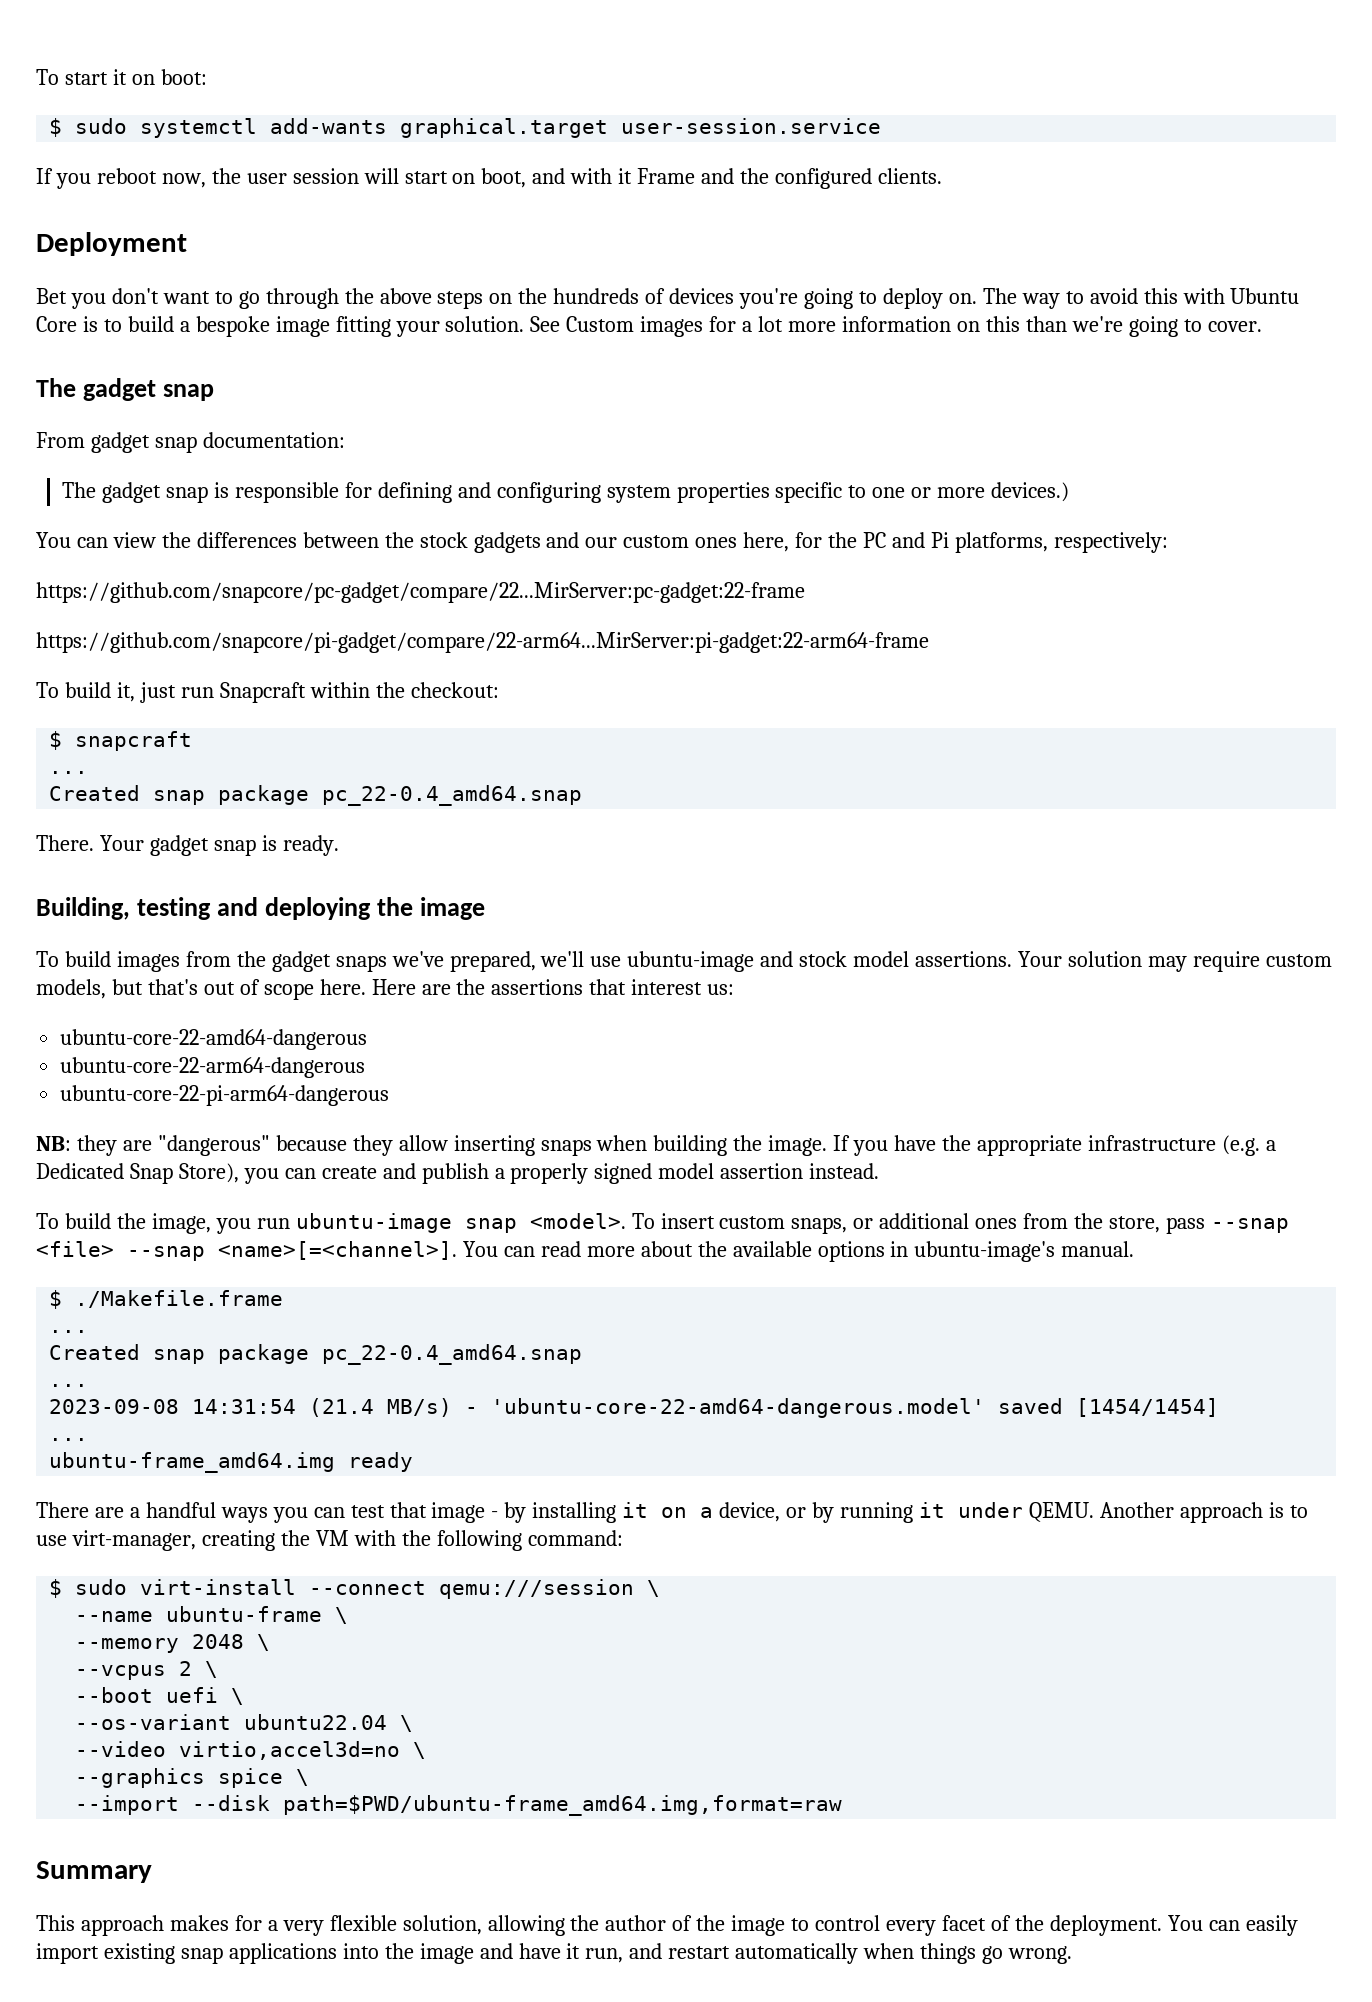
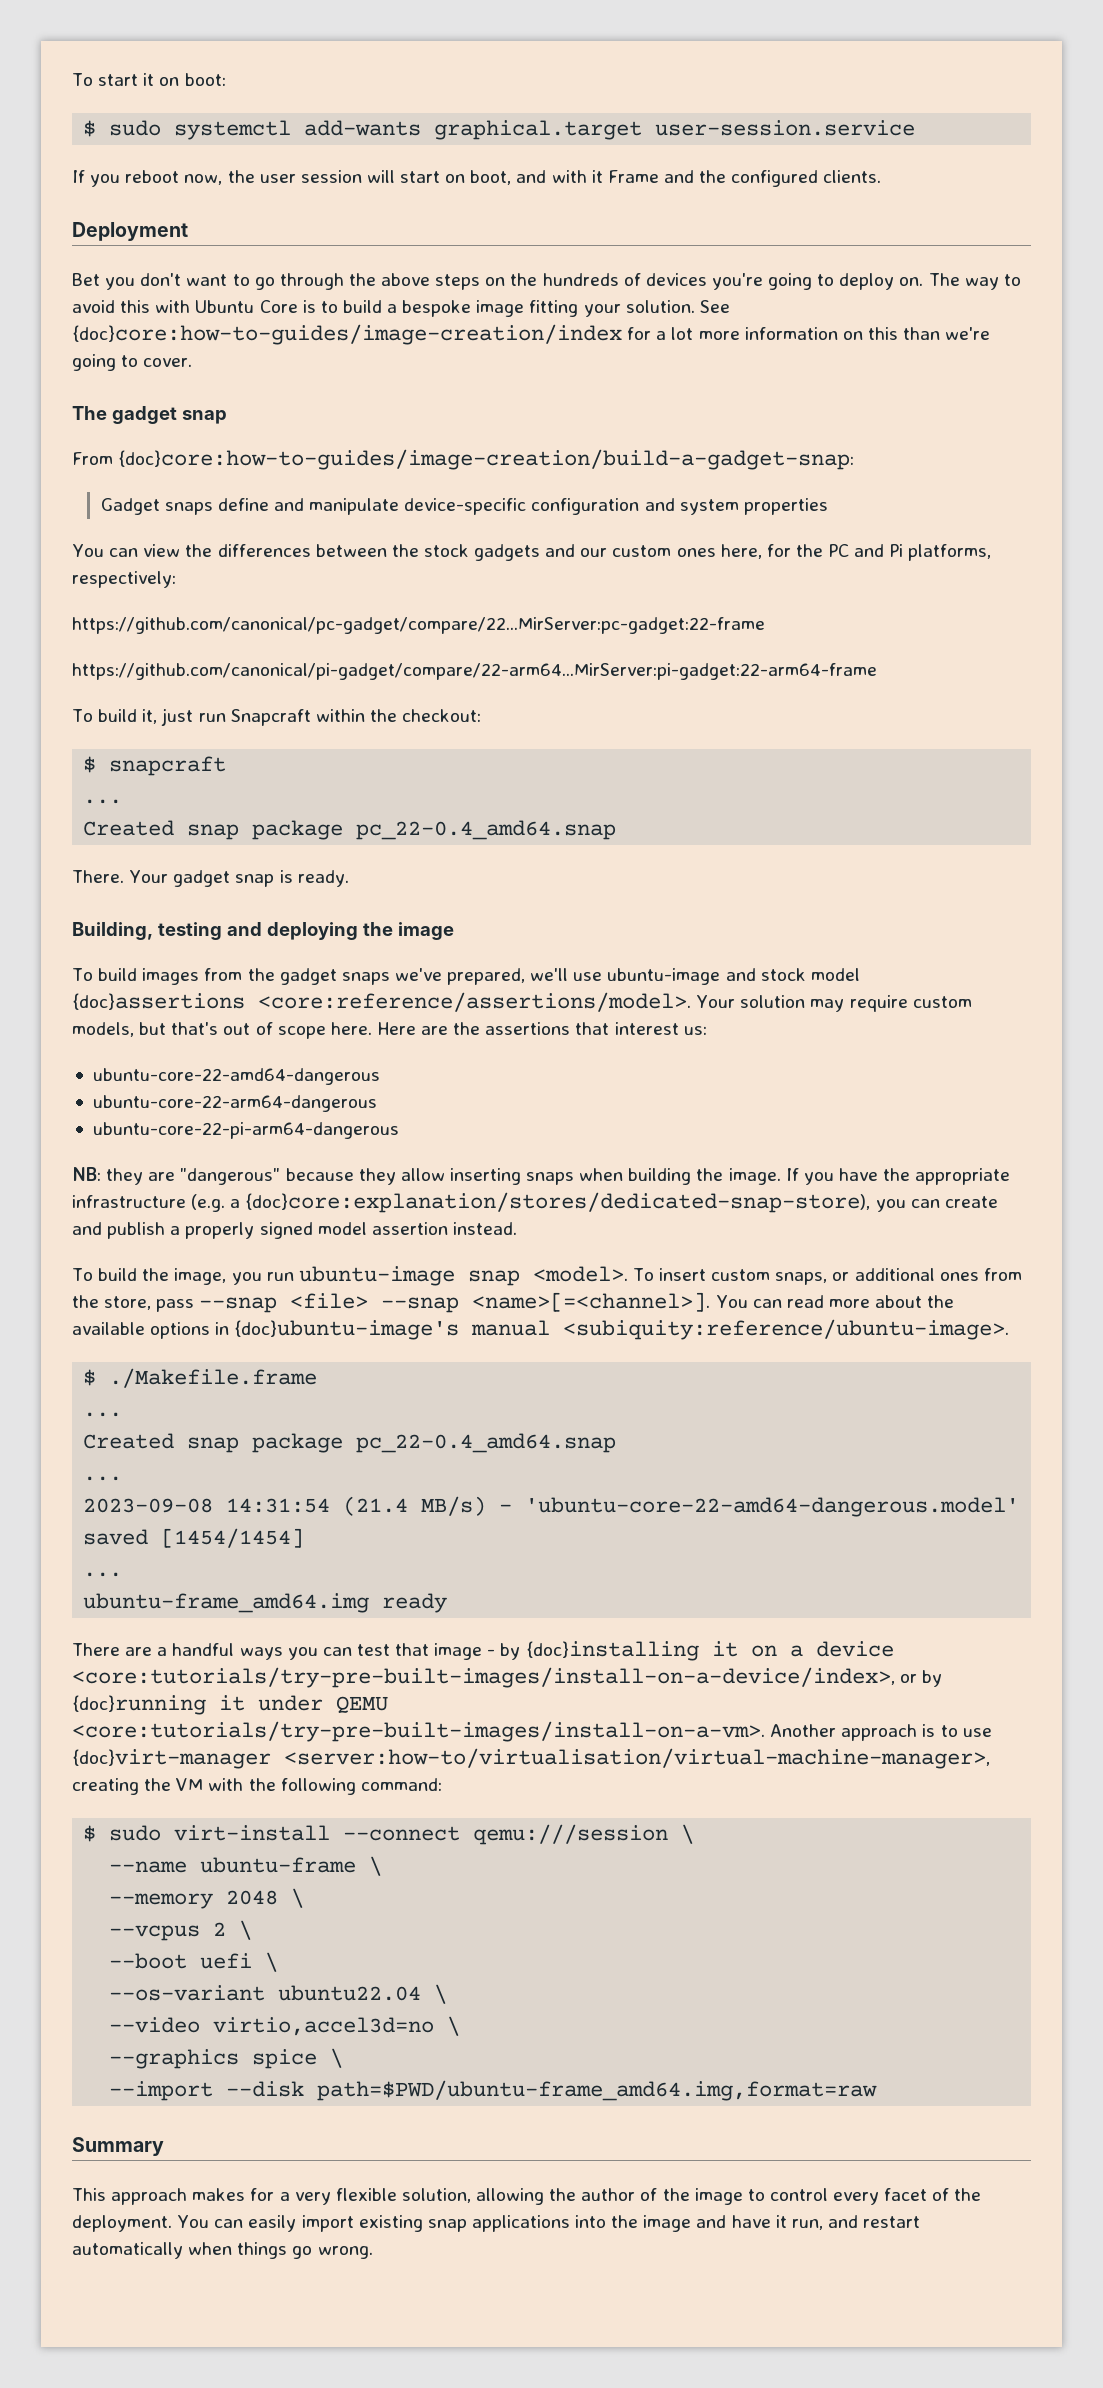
[566,316,704,337] Custom images -> [72,324,622,345] {doc}core:how-to-guides/image-creation/index
[90,432,345,453] [62,482,1070,503] gadget snap documentation: // The gadget snap is responsible for defining and configuring system properties specific to one or more devices.) -> [118,449,855,470] [100,498,828,515] {doc}core:how-to-guides/image-creation/build-a-gadget-snap: // Gadget snaps define and manipulate device-specific configuration and system properties
[36,582,805,603] [36,632,929,653] https://github.com/snapcore/pc-gadget/compare/22...MirServer:pc-gadget:22-frame // https://github.com/snapcore/pi-gadget/compare/22-arm64...MirServer:pi-gadget:22-arm64-frame -> [72,617,765,634] [72,663,877,680] https://github.com/canonical/pc-gadget/compare/22...MirServer:pc-gadget:22-frame // https://github.com/canonical/pi-gadget/compare/22-arm64...MirServer:pi-gadget:22-arm64-frame
[915,951,1013,967] assertions. -> [72,992,691,1012] {doc}assertions <core:reference/assertions/model>.
[36,1163,239,1184] Dedicated Snap Store), -> [245,1192,871,1213] {doc}core:explanation/stores/dedicated-snap-store),
[914,1241,1135,1262] ubuntu-image's manual. -> [234,1319,1010,1340] {doc}ubuntu-image's manual <subiquity:reference/ubuntu-image>.
[532,1502,617,1523] installing -> [525,1641,699,1661] {doc}installing
[719,1502,781,1522] device, -> [815,1641,894,1657] [72,1667,895,1688] device <core:tutorials/try-pre-built-images/install-on-a-device/index>,
[839,1502,913,1523] running -> [72,1695,206,1715] {doc}running
[1028,1502,1094,1522] QEMU. -> [336,1696,388,1714] [72,1721,765,1742] QEMU <core:tutorials/try-pre-built-images/install-on-a-vm>.
[71,1530,196,1551] virt-manager, -> [72,1748,990,1769] {doc}virt-manager <server:how-to/virtualisation/virtual-machine-manager>,

